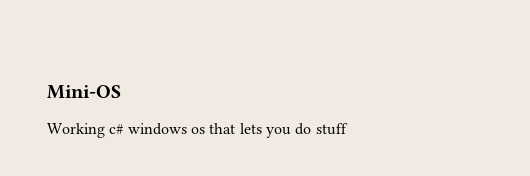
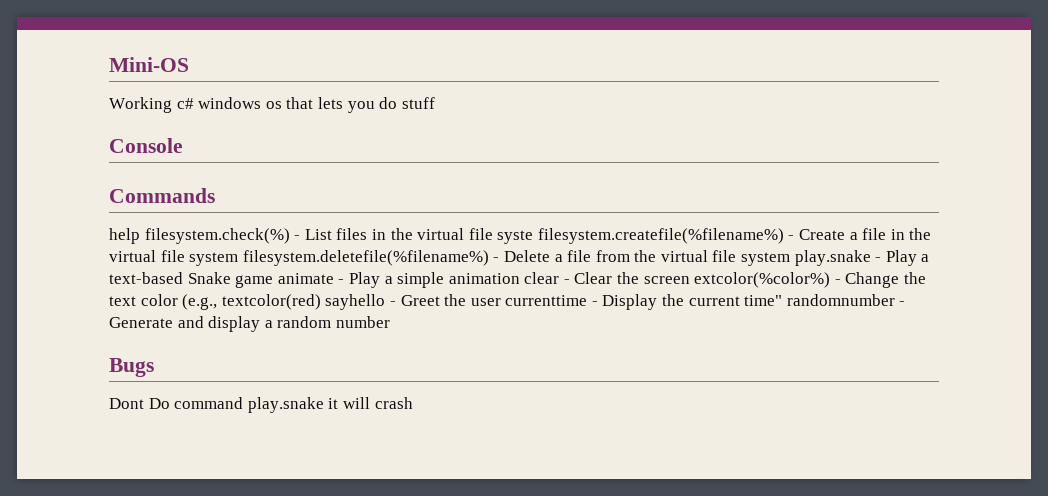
(348, 129) none -> [109,138,183,153] [109,188,215,203] [109,228,932,244] [109,250,930,266] [109,272,927,288] [109,294,906,310] [109,316,390,332] [109,358,154,377] [109,397,413,413] // Console // Commands // help filesystem.check(%) - List files in the virtual file syste filesystem.createfile(%filename%) - Create a file in the virtual file system filesystem.deletefile(%filename%) - Delete a file from the virtual file system play.snake - Play a text-based Snake game animate - Play a simple animation clear - Clear the screen extcolor(%color%) - Change the text color (e.g., textcolor(red) sayhello - Greet the user currenttime - Display the current time" randomnumber - Generate and display a random number // Bugs // Dont Do command play.snake it will crash

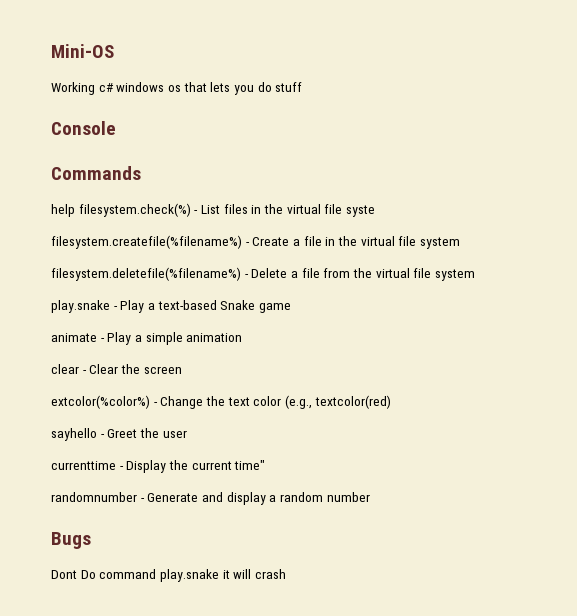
(534, 237) none -> (375, 211) //
(239, 259) none -> (460, 243) //
(791, 259) none -> (475, 275) //
(274, 281) none -> (291, 308) //
(520, 278) none -> (243, 337) //
(690, 280) none -> (182, 370) //
(321, 302) none -> (391, 402) //
(501, 302) none -> (187, 434) //
(783, 300) none -> (266, 465) //

